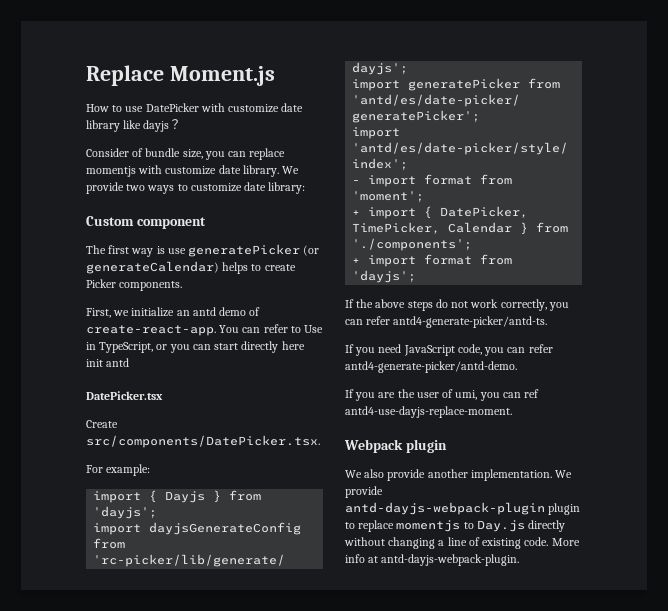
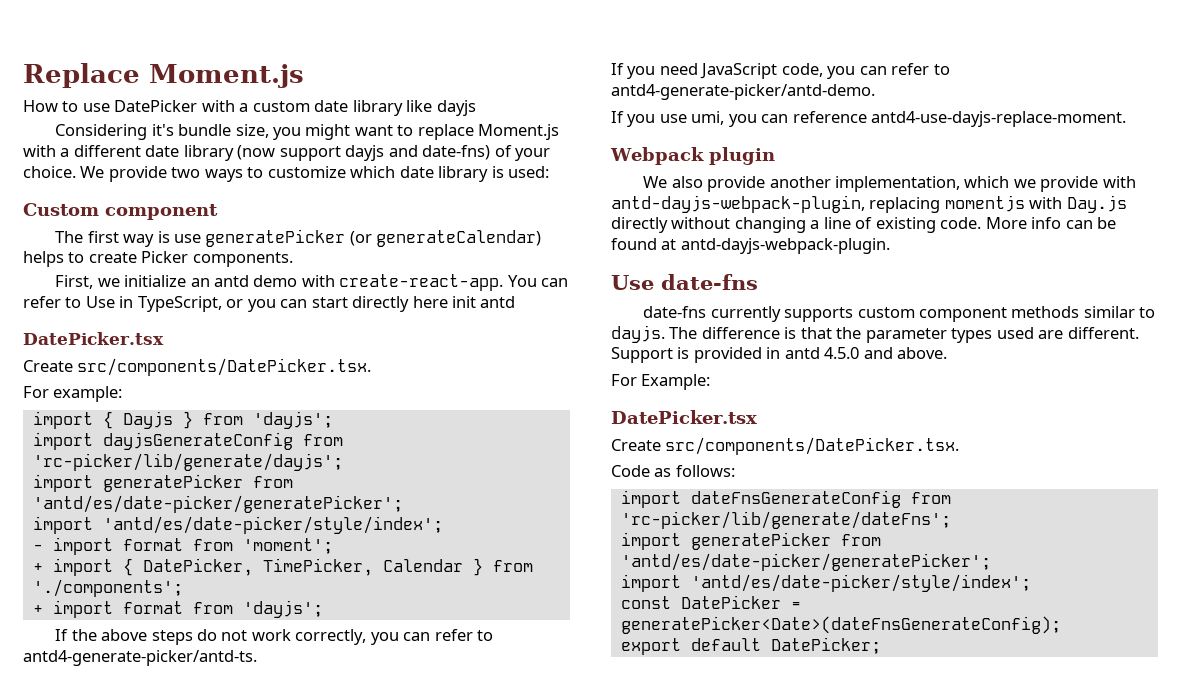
[228,104,280,113] customize -> [239,101,310,112] a custom
[169,119,182,129] [86,148,144,157] ？ // Consider of -> [55,124,174,140] // Considering it's
[228,148,286,160] [86,165,279,177] can replace momentjs with customize date library. -> [305,124,560,140] [23,145,551,161] [23,166,76,178] might want to replace Moment.js with a different date library (now support dayjs and date-fns) of your choice.
[244,182,306,194] date library: -> [350,166,550,182] which date library is used:
[249,307,261,316] of -> [301,275,335,287] with
(391, 320) none -> [477,630,494,641] to
(553, 348) none -> [933,64,950,75] to
[378,389,454,398] are the user of -> [659,114,687,123] use
[524,389,540,398] ref -> [792,111,867,123] reference
[470,469,573,481] [345,486,383,498] [345,502,581,515] [345,520,474,532] implementation. We provide antd-dayjs-webpack-plugin plugin to replace momentjs to -> [835,176,1136,192] [611,195,1063,213] implementation, which we provide with antd-dayjs-webpack-plugin, replacing momentjs with
(365, 558) none -> [1065,217,1117,229] [611,238,657,250] can be found
(520, 560) none -> [611,274,758,290] [643,306,1156,322] [611,325,1139,343] [611,347,948,363] [611,374,711,390] [611,410,757,424] [611,437,960,455] [611,465,735,477] [620,490,951,508] [620,511,951,529] [620,532,881,550] [620,553,991,571] [620,574,1031,592] [620,595,801,609] [620,616,1061,634] [620,637,881,655] // Use date-fns // date-fns currently supports custom component methods similar to dayjs. The difference is that the parameter types used are different. Support is provided in antd 4.5.0 and above. // For Example: // DatePicker.tsx // Create src/components/DatePicker.tsx. // Code as follows: // import dateFnsGenerateConfig from 'rc-picker/lib/generate/dateFns'; // import generatePicker from 'antd/es/date-picker/generatePicker'; // import 'antd/es/date-picker/style/index'; // const DatePicker = generatePicker<Date>(dateFnsGenerateConfig); // export default DatePicker;

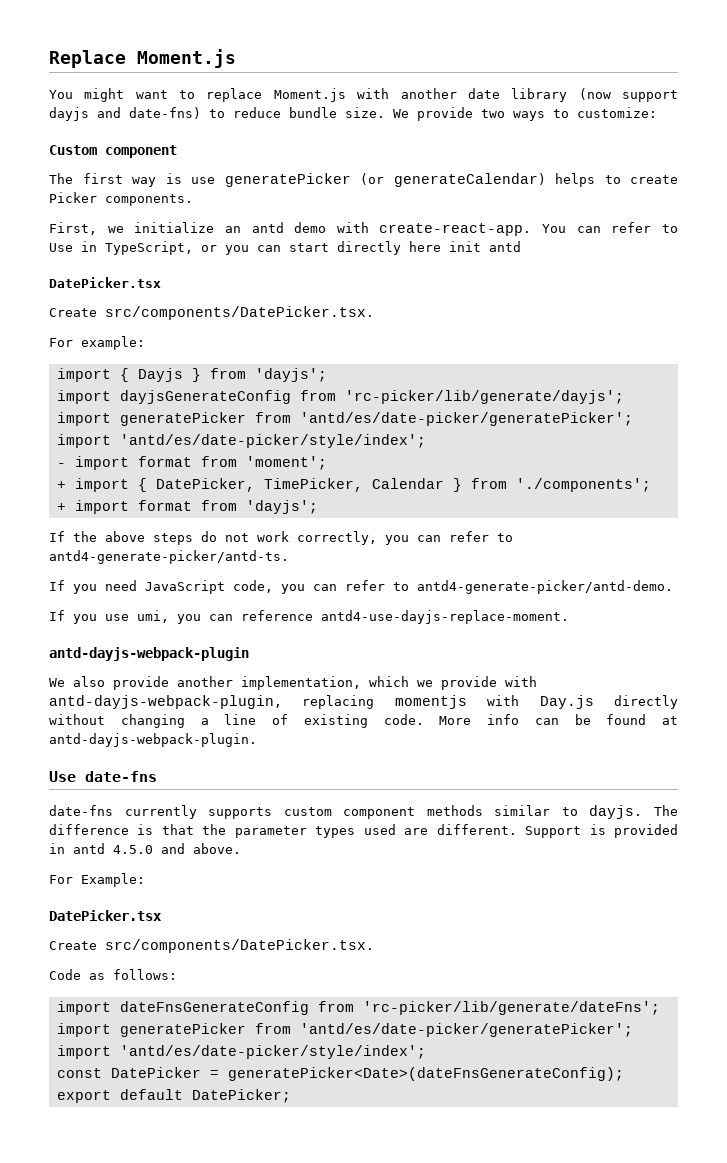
[23,100,476,116] [55,124,302,140] How to use DatePicker with a custom date library like dayjs // Considering it's bundle size, you -> [49,90,73,99] You
[60,145,141,157] a different -> [400,88,457,99] another
[494,145,551,161] [23,166,76,178] of your choice. -> [209,107,385,118] to reduce bundle size.
[267,166,550,182] customize which date library is used: -> [577,107,657,118] customize:
[610,147,775,165] Webpack plugin -> [49,647,249,661] antd-dayjs-webpack-plugin

